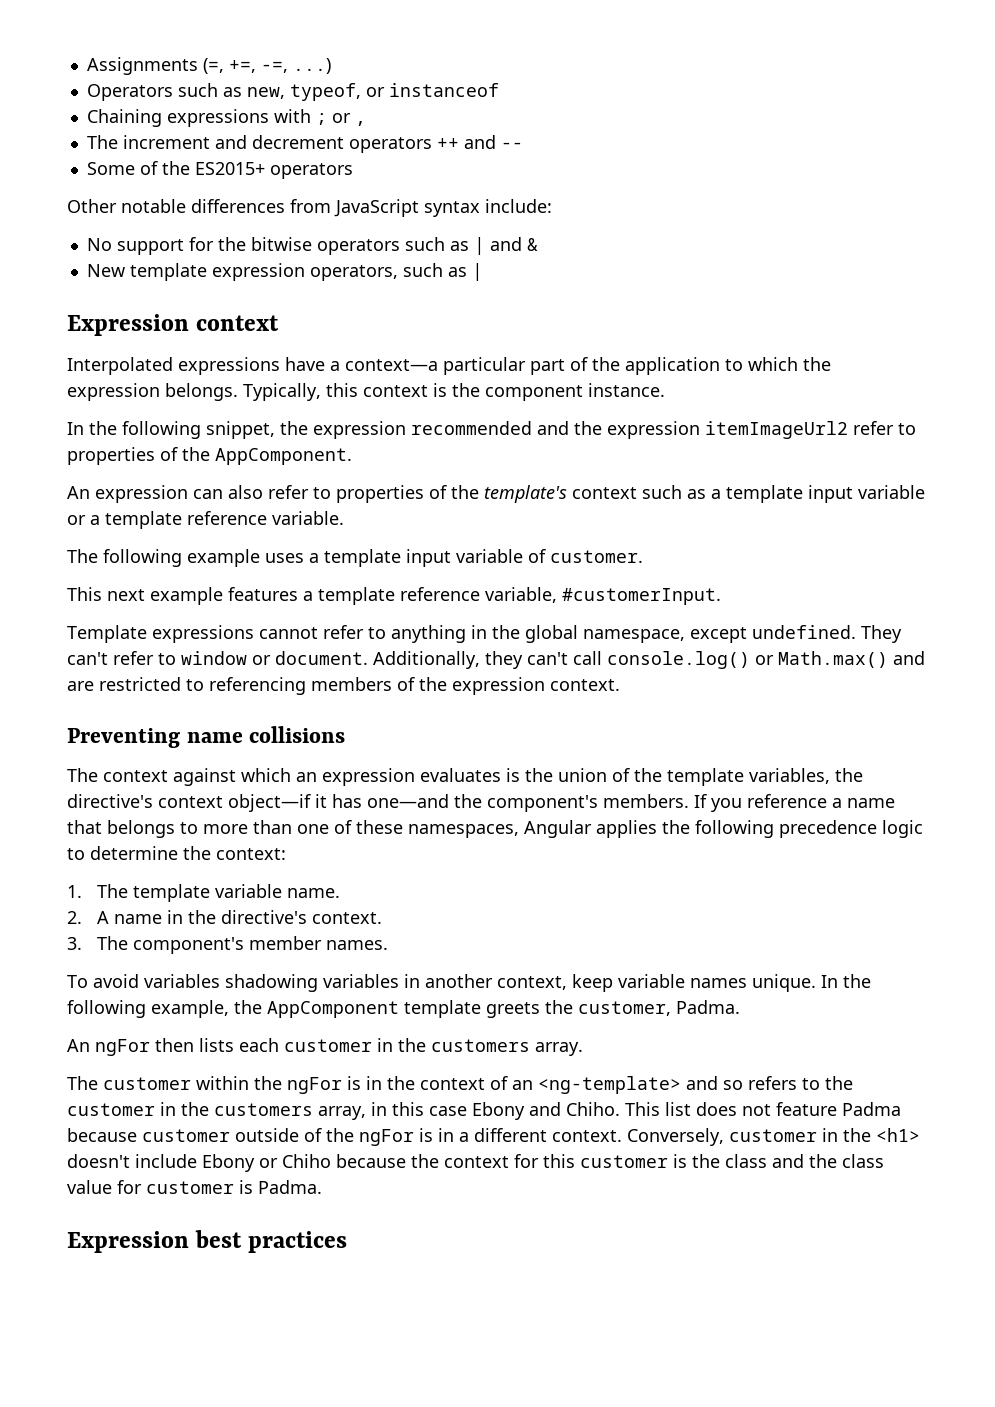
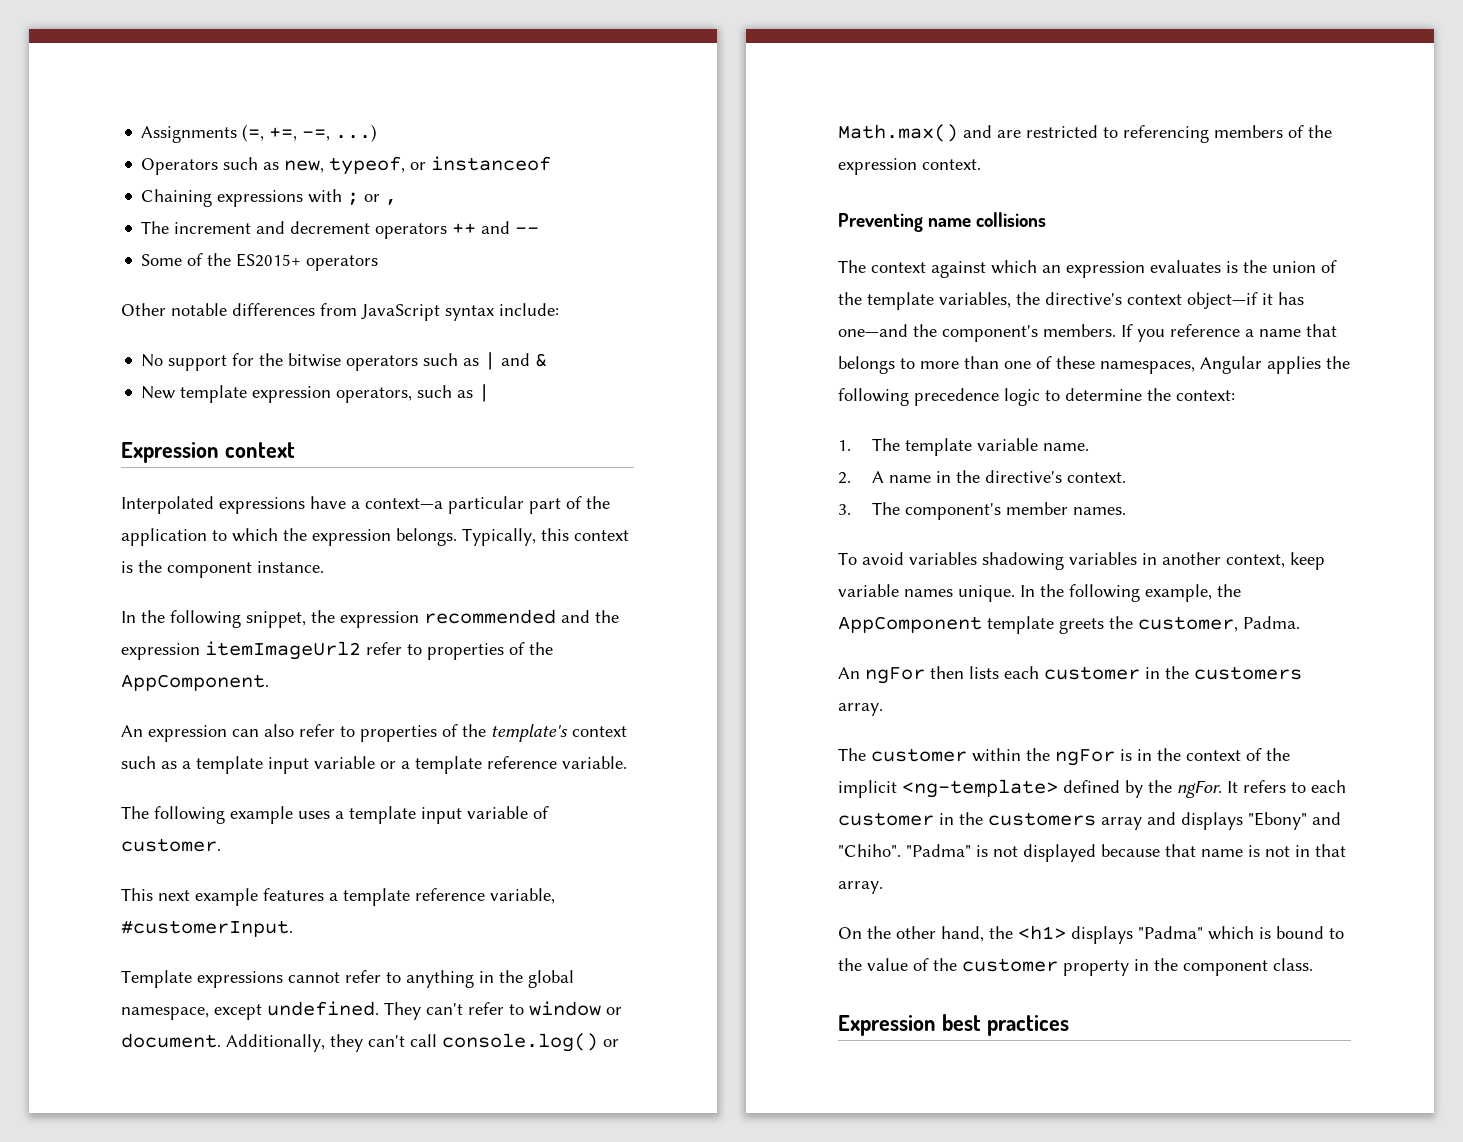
[512,1076,743,1094] an <ng-template> and so -> [1266,748,1290,761] [838,779,1238,798] the implicit <ng-template> defined by the ngFor. It
[825,1076,853,1090] [67,1102,901,1120] [67,1128,920,1146] [67,1154,884,1172] [67,1180,322,1194] the customer in the customers array, in this case Ebony and Chiho. This list does not feature Padma because customer outside of the ngFor is in a different context. Conversely, customer in the <h1> doesn't include Ebony or Chiho because the context for this customer is the class and the class value for customer is Padma. -> [1311,780,1346,793] [838,812,1341,830] [838,844,1346,862] [838,881,883,894] [838,925,1344,944] [838,958,1313,976] each customer in the customers array and displays "Ebony" and "Chiho". "Padma" is not displayed because that name is not in that array. // On the other hand, the <h1> displays "Padma" which is bound to the value of the customer property in the component class.

